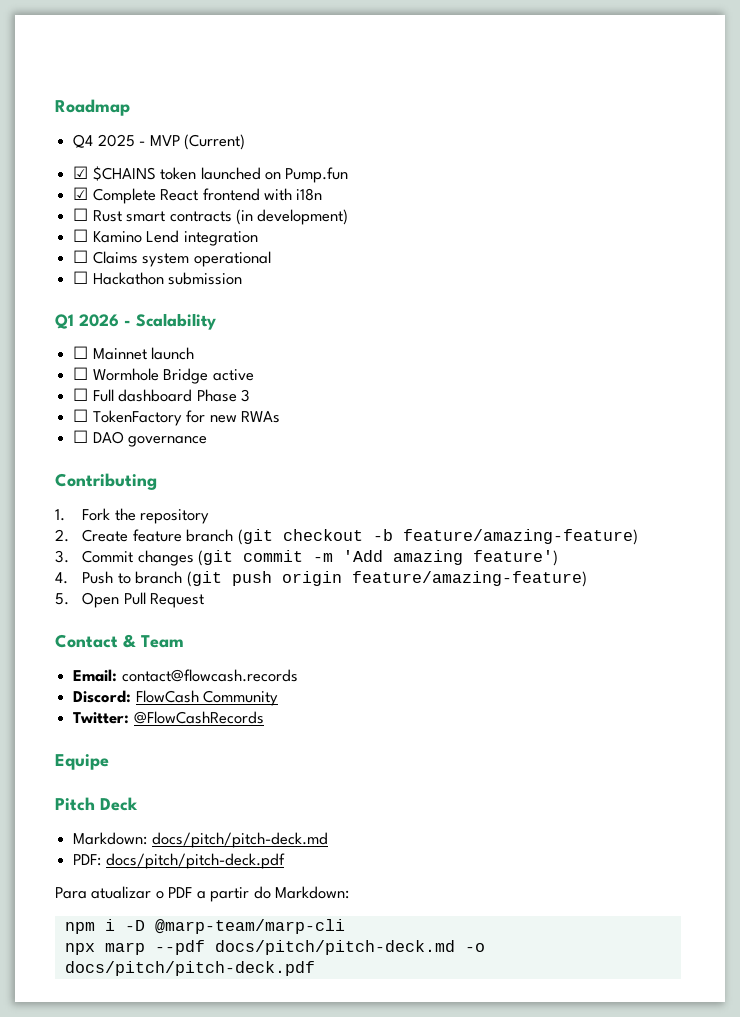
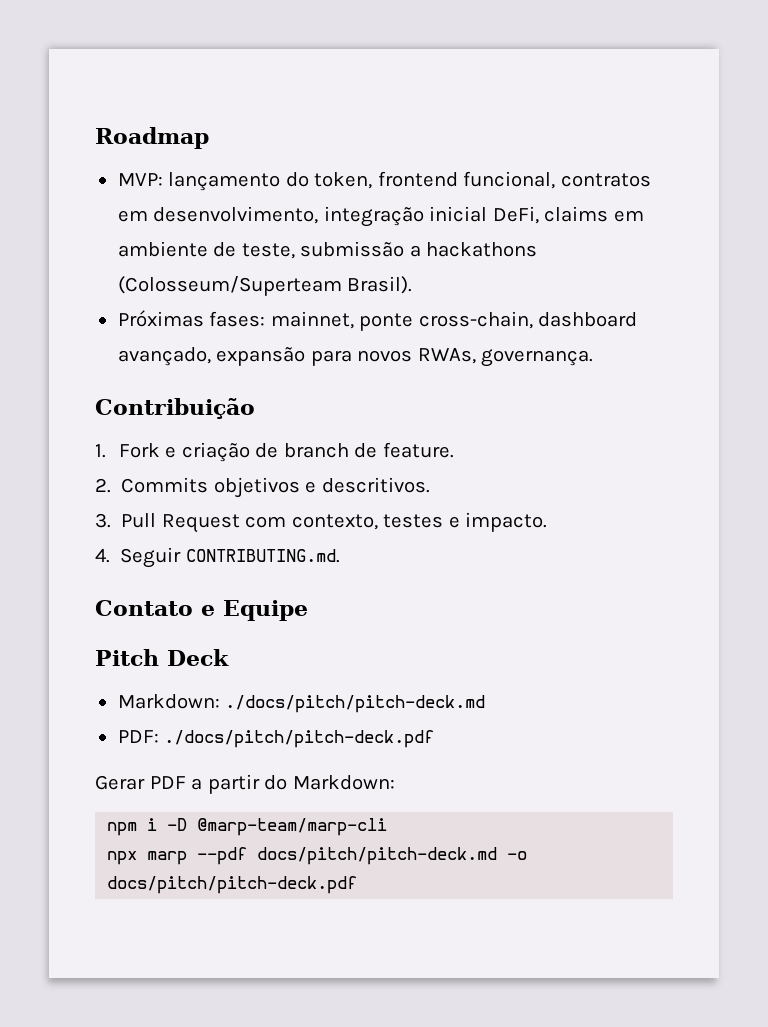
[73,134,245,150] [73,166,349,183] [73,187,323,204] [73,208,349,225] [73,229,258,246] [73,250,271,267] [73,271,243,285] [55,313,216,330] [73,346,195,360] [73,367,254,384] [73,388,250,402] [73,409,280,426] [73,430,208,447] [55,473,157,490] [55,508,210,524] [55,529,638,545] [55,550,559,566] [55,571,587,587] [55,592,205,608] [55,634,184,648] [73,669,298,682] [73,690,279,706] [73,711,264,724] Q4 2025 - MVP (Current) // ☑ $CHAINS token launched on Pump.fun // ☑ Complete React frontend with i18n // ☐ Rust smart contracts (in development) // ☐ Kamino Lend integration // ☐ Claims system operational // ☐ Hackathon submission // Q1 2026 - Scalability // ☐ Mainnet launch // ☐ Wormhole Bridge active // ☐ Full dashboard Phase 3 // ☐ TokenFactory for new RWAs // ☐ DAO governance // Contributing // 1. Fork the repository // 2. Create feature branch (git checkout -b feature/amazing-feature) // 3. Commit changes (git commit -m 'Add amazing feature') // 4. Push to branch (git push origin feature/amazing-feature) // 5. Open Pull Request // Contact & Team // Email: contact@flowcash.records // Discord: FlowCash Community // Twitter: @FlowCashRecords // -> [117,171,651,191] [117,206,644,227] [117,241,538,259] [117,276,413,296] [117,310,638,331] [117,347,594,367] [95,398,255,419] [95,442,454,462] [95,477,430,498] [95,512,548,533] [95,547,340,568] [95,600,215,616] MVP: lançamento do token, frontend funcional, contratos em desenvolvimento, integração inicial DeFi, claims em ambiente de teste, submissão a hackathons (Colosseum/Superteam Brasil). // Próximas fases: mainnet, ponte cross-chain, dashboard avançado, expansão para novos RWAs, governança. // Contribuição // 1. Fork e criação de branch de feature. // 2. Commits objetivos e descritivos. // 3. Pull Request com contexto, testes e impacto. // 4. Seguir CONTRIBUTING.md. // Contato e
[151,832,328,848] docs/pitch/pitch-deck.md -> [225,695,486,713] ./docs/pitch/pitch-deck.md
[105,853,285,869] [55,886,164,899] docs/pitch/pitch-deck.pdf // Para atualizar o -> [164,730,435,748] [95,775,145,790] ./docs/pitch/pitch-deck.pdf // Gerar

